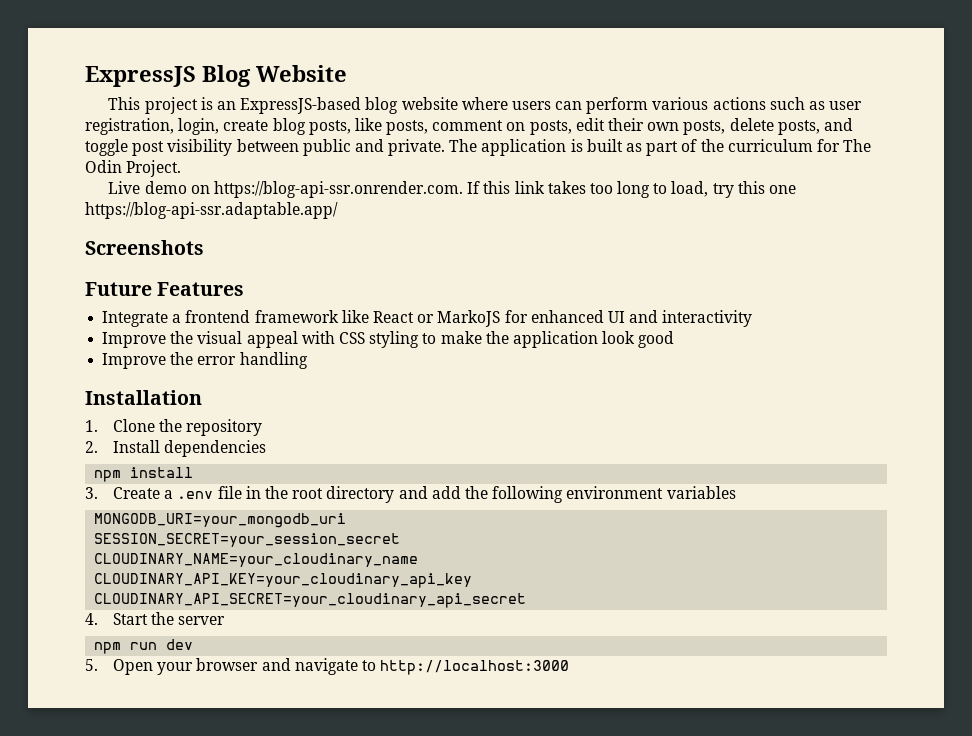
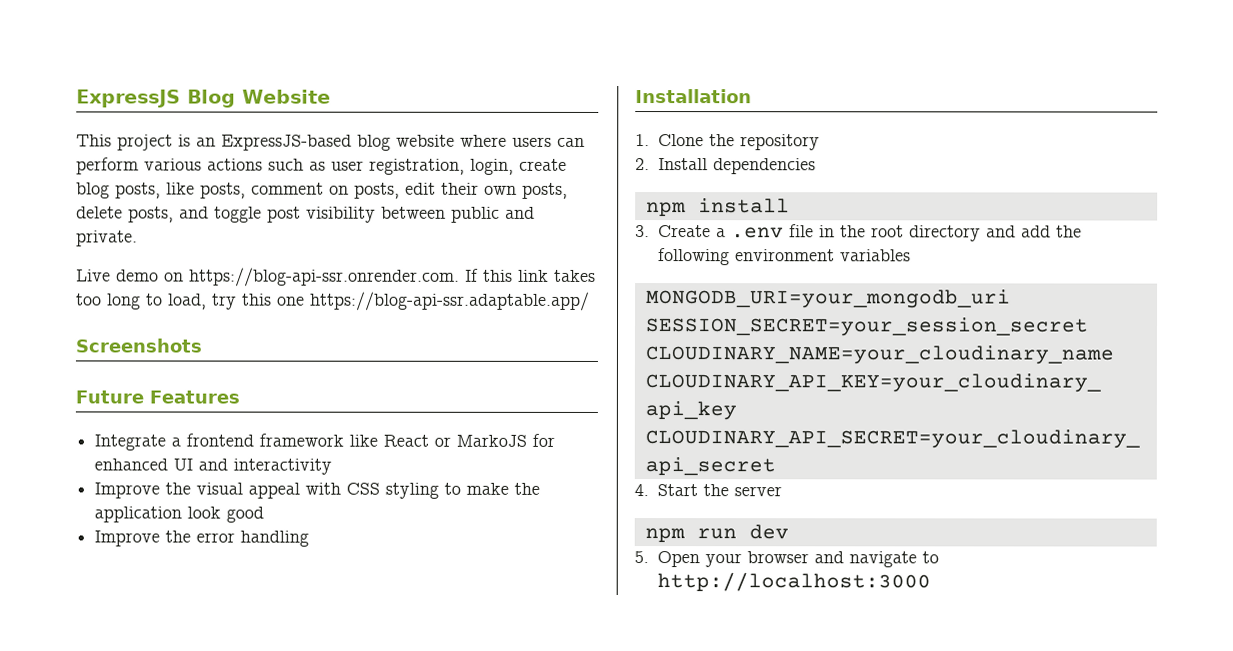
[449,139,872,156] [85,160,182,177] The application is built as part of the curriculum for The Odin Project. -> (138, 238) none

